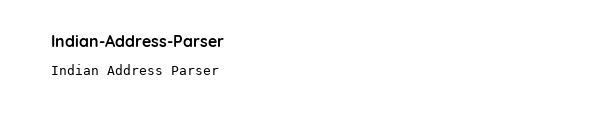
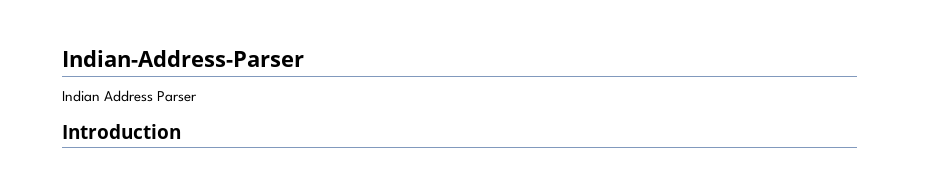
(219, 70) none -> [62,124,181,139] // Introduction

